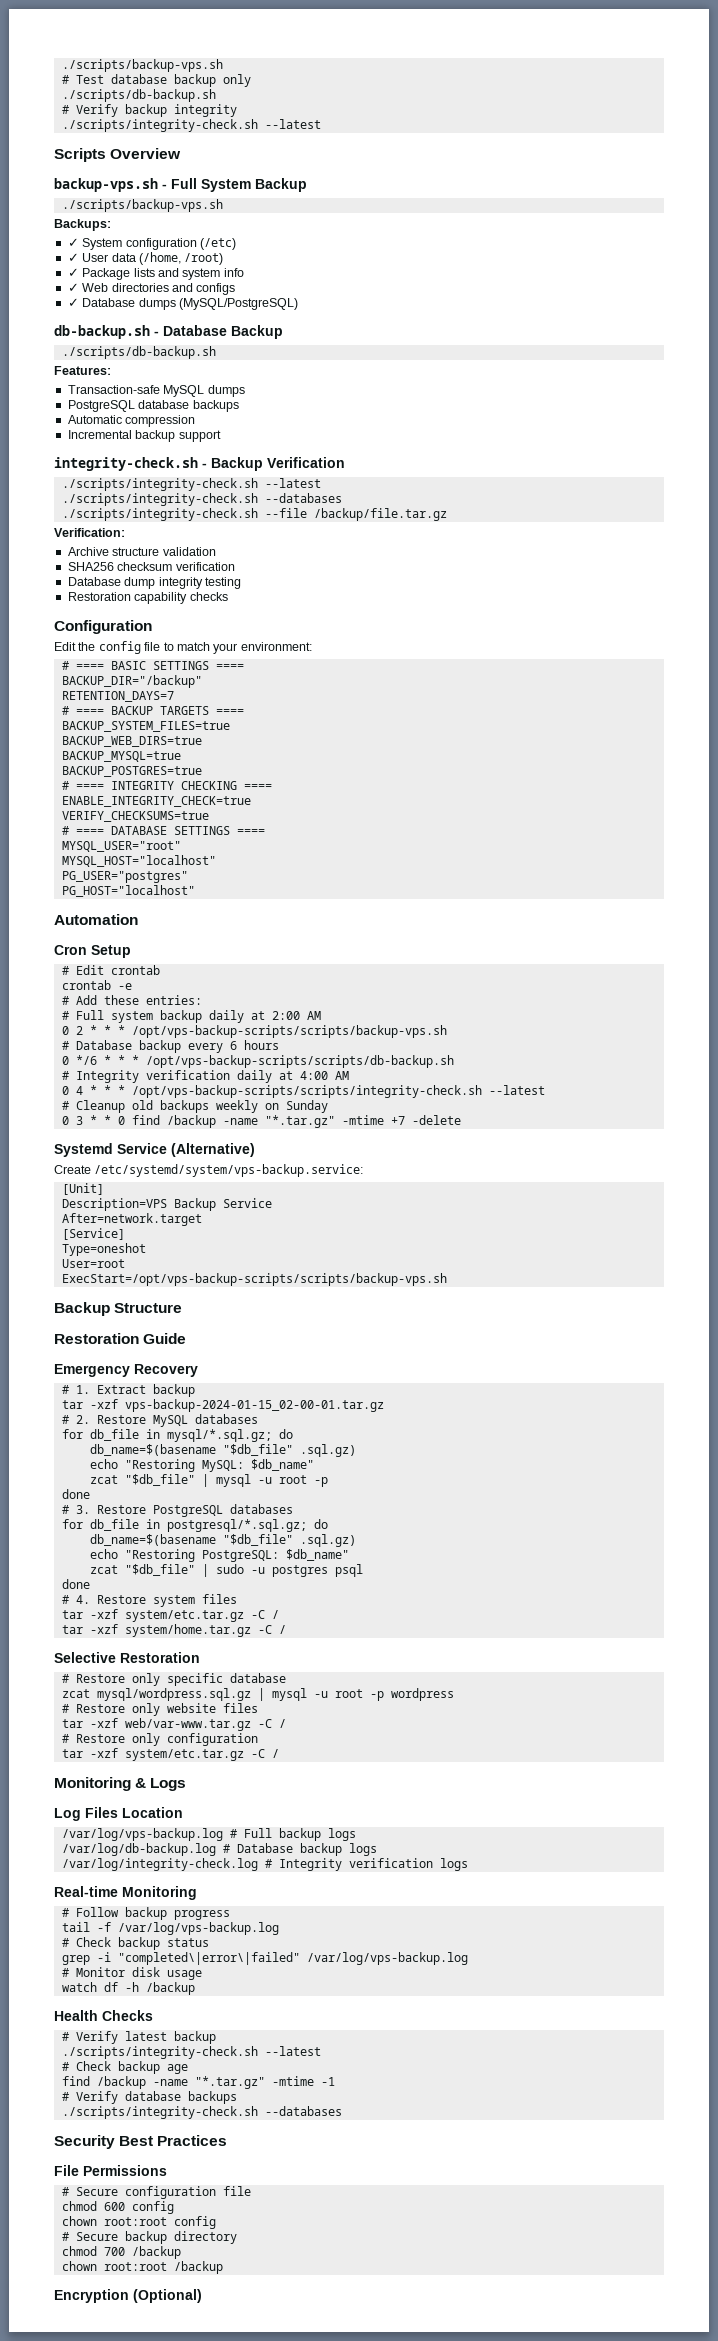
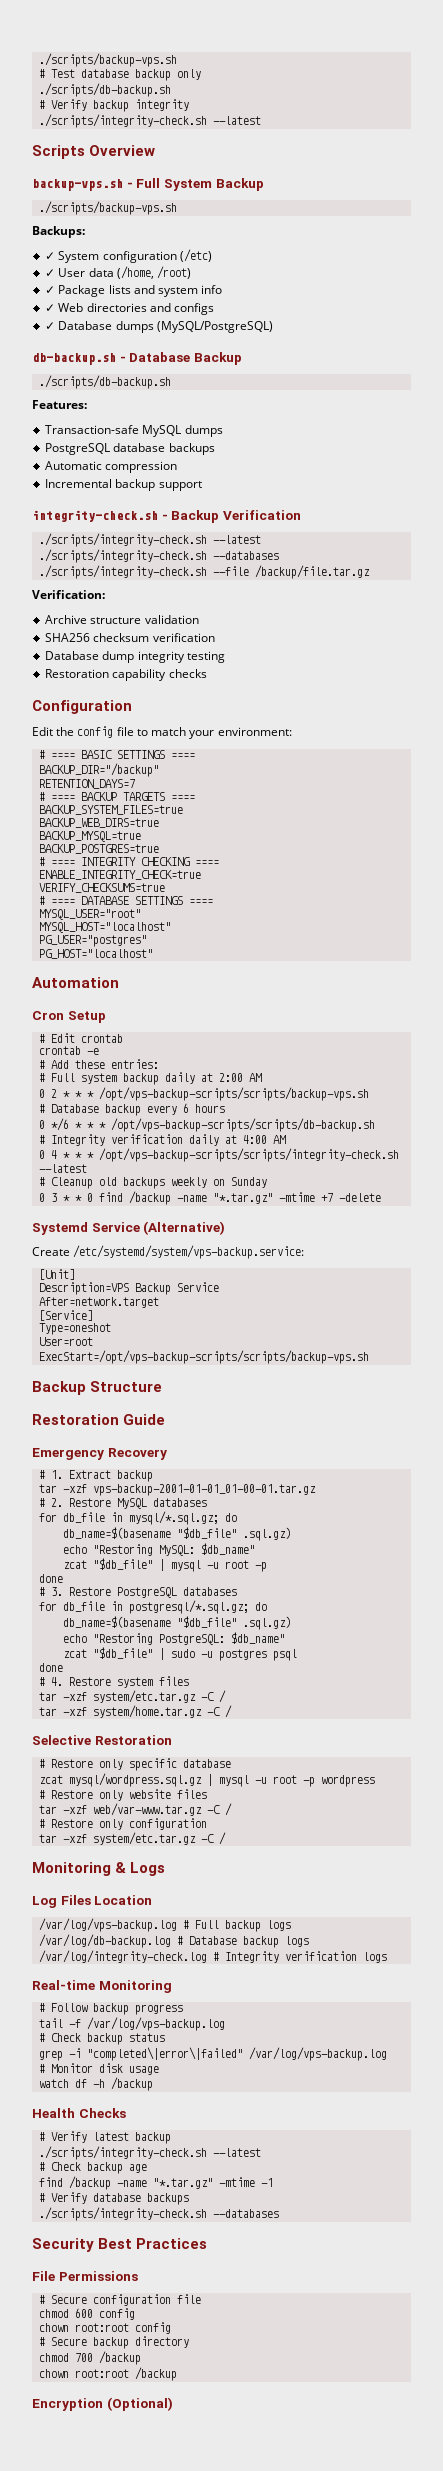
[124,1399,384,1412] vps-backup-2024-01-15_02-00-01.tar.gz -> [93,1484,317,1496] vps-backup-2001-01-01_01-00-01.tar.gz

